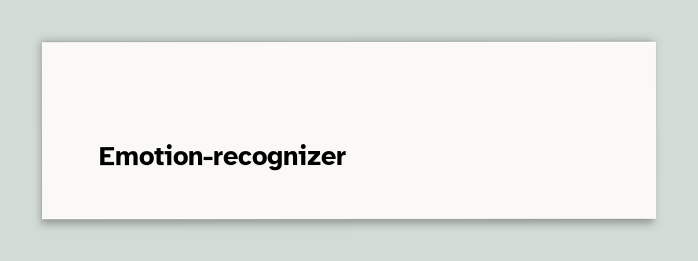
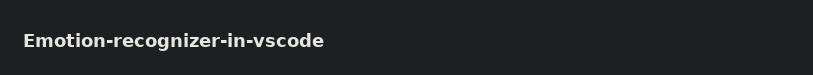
[99,144,347,172] Emotion-recognizer -> [23,33,324,51] Emotion-recognizer-in-vscode

